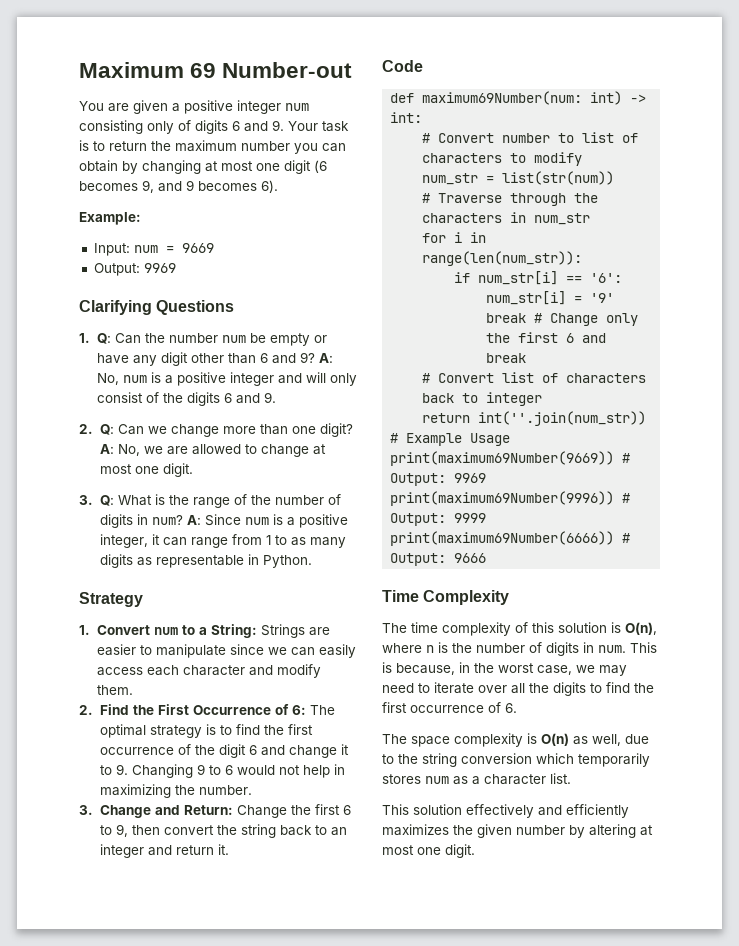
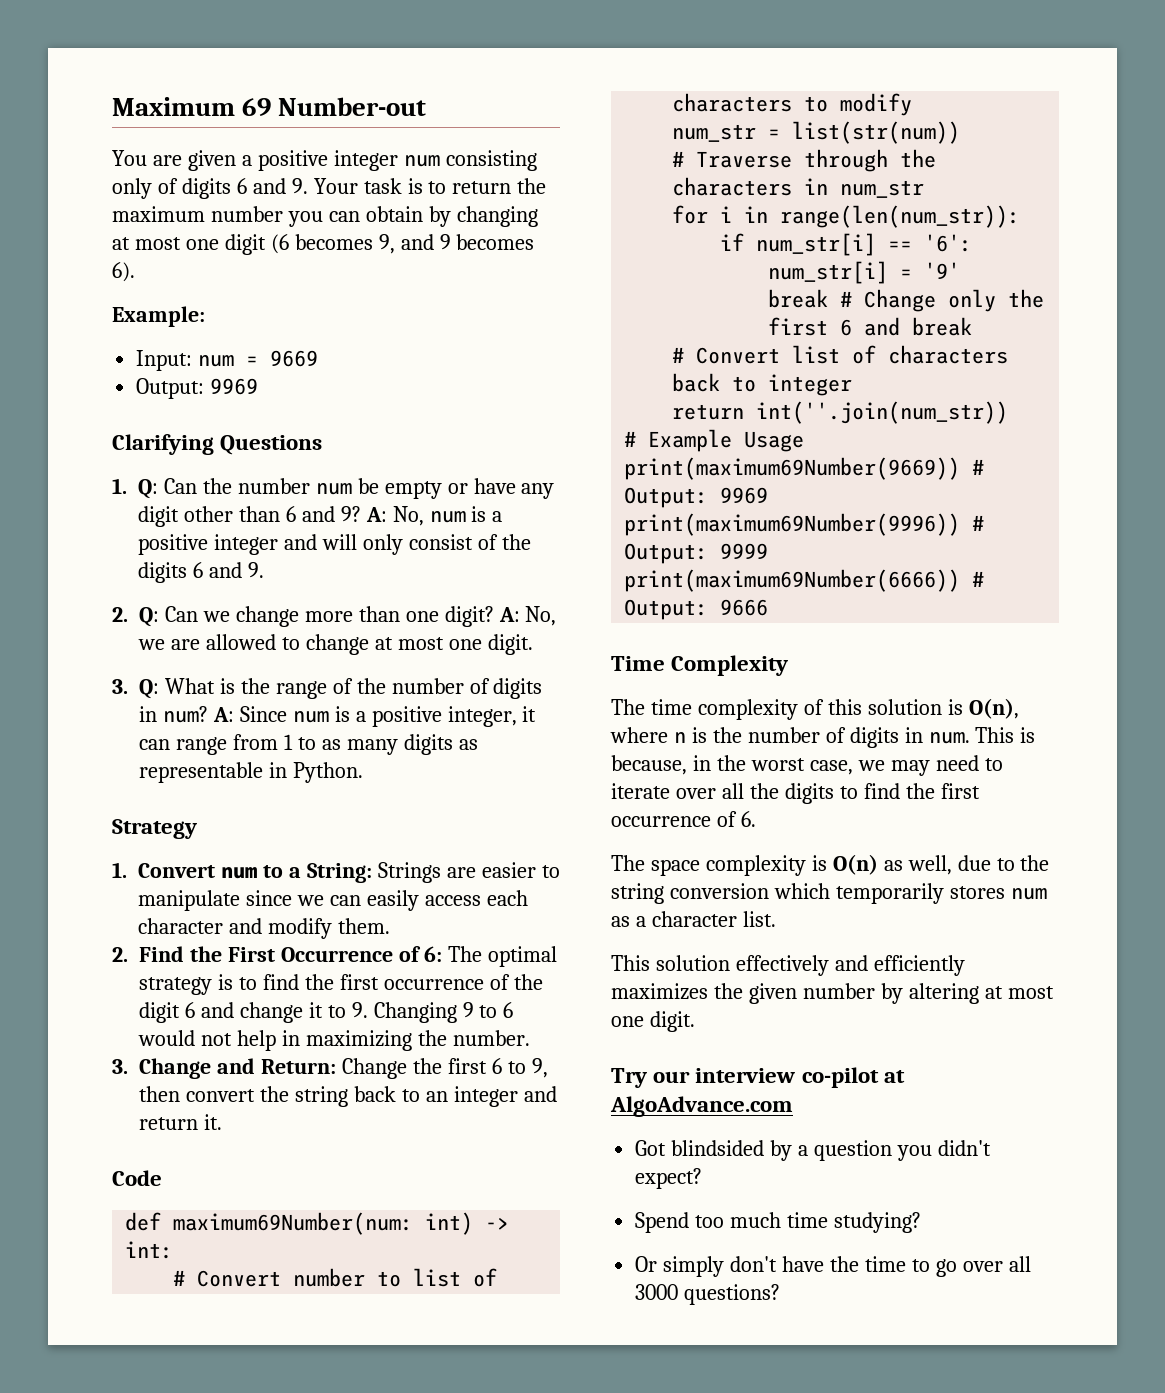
(475, 851) none -> [611,1067,905,1088] [610,1096,793,1117] [635,1140,991,1161] [635,1168,703,1189] [635,1212,921,1233] [635,1256,1031,1277] [635,1284,781,1305] // Try our interview co-pilot at AlgoAdvance.com // Got blindsided by a question you didn't expect? // Spend too much time studying? // Or simply don't have the time to go over all 3000 questions?

